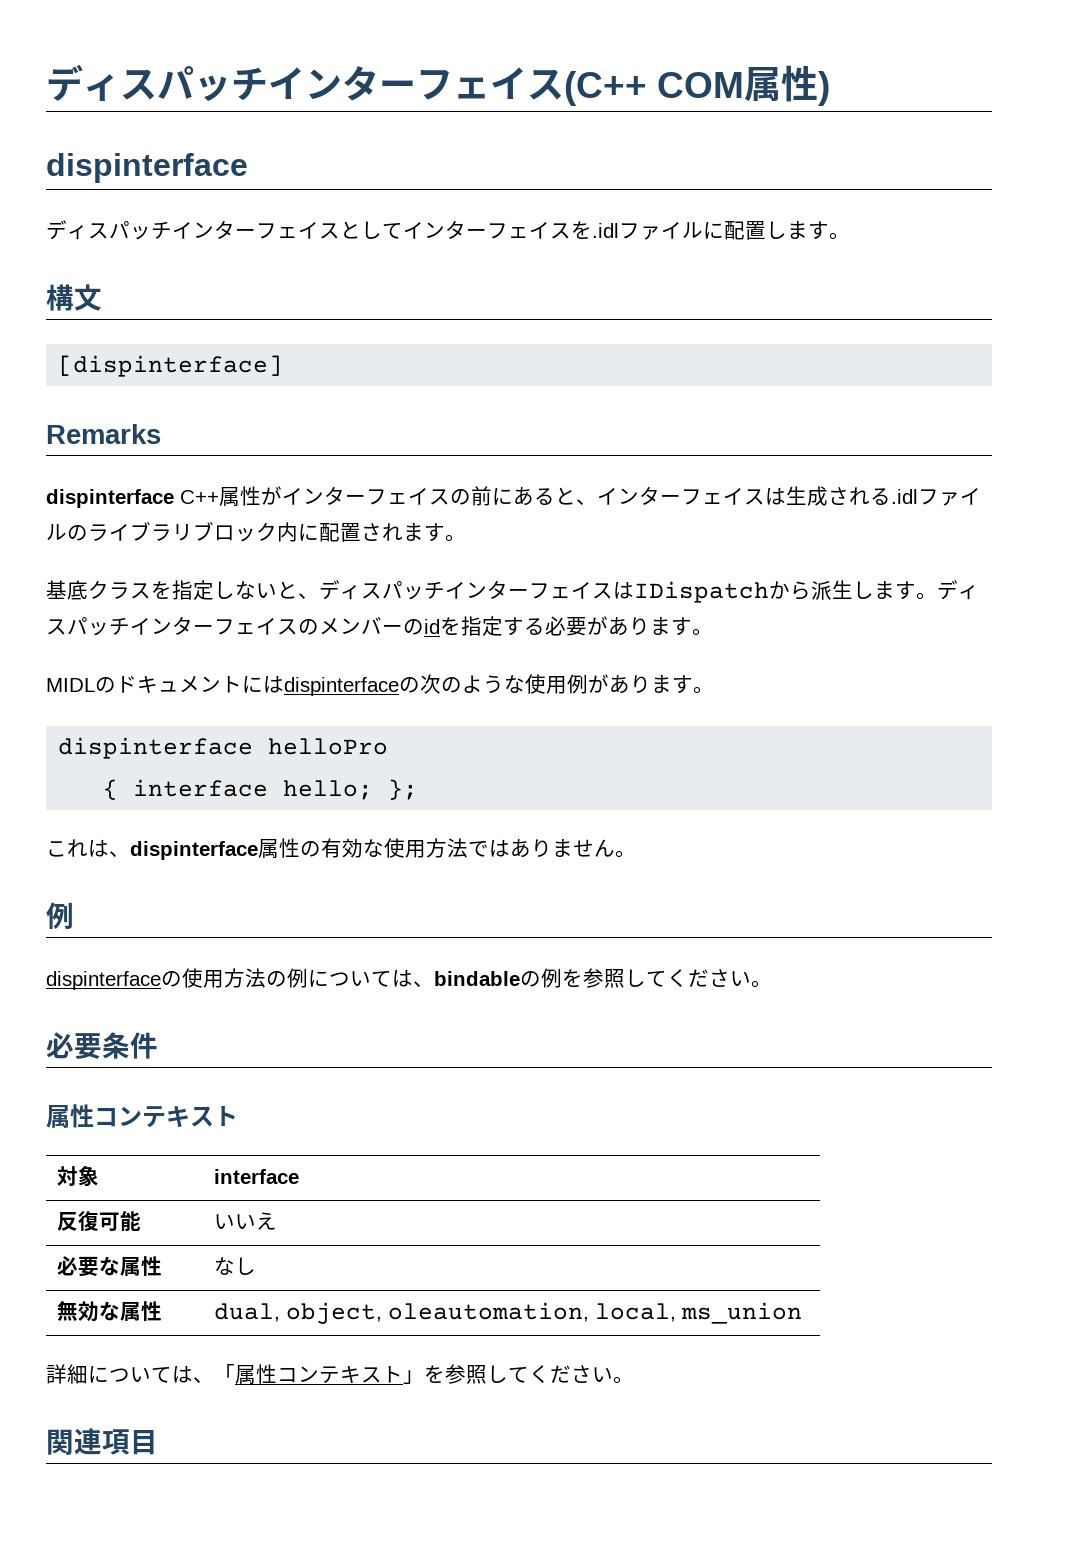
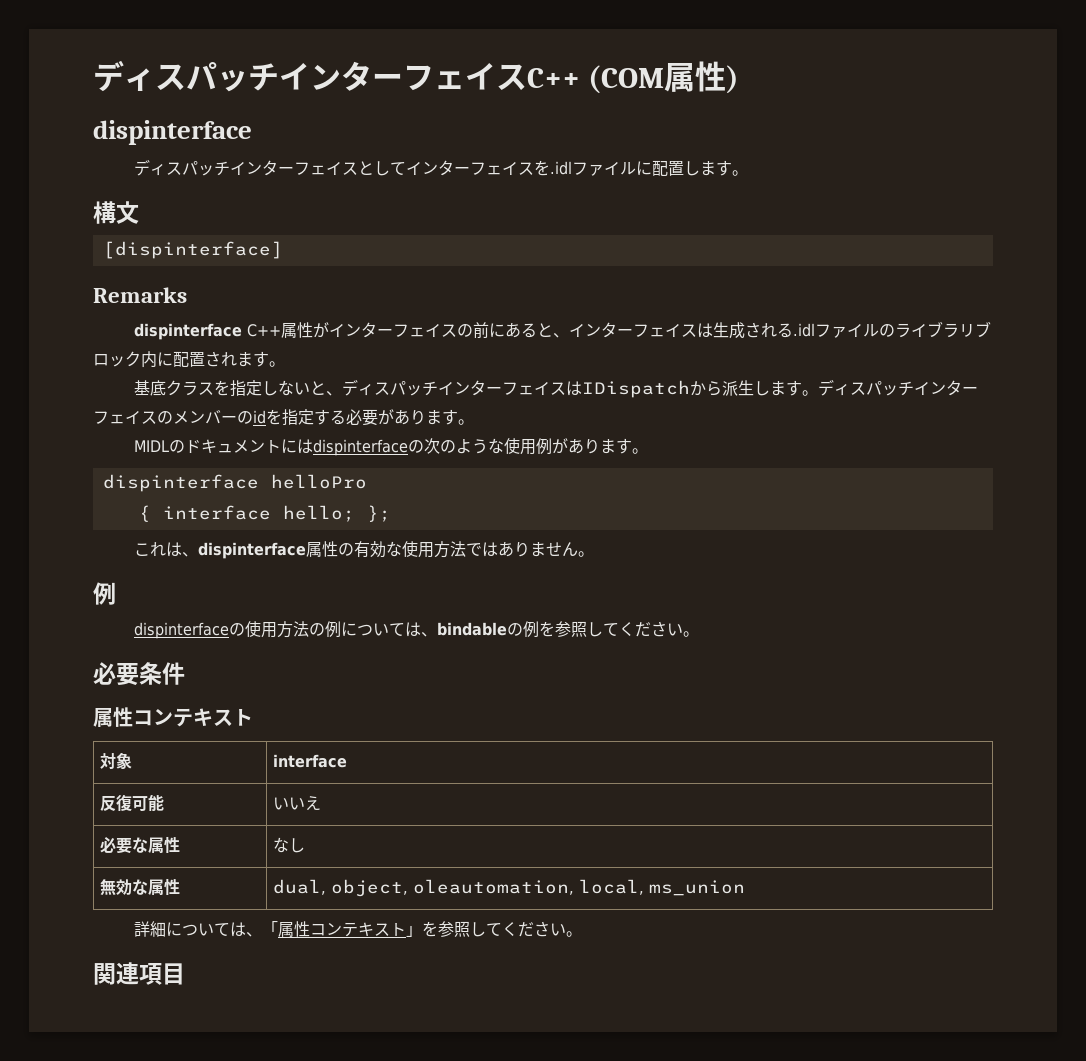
[46,64,744,106] ディスパッチインターフェイス(C++ COM -> [93,60,665,94] ディスパッチインターフェイスC++ (COM

